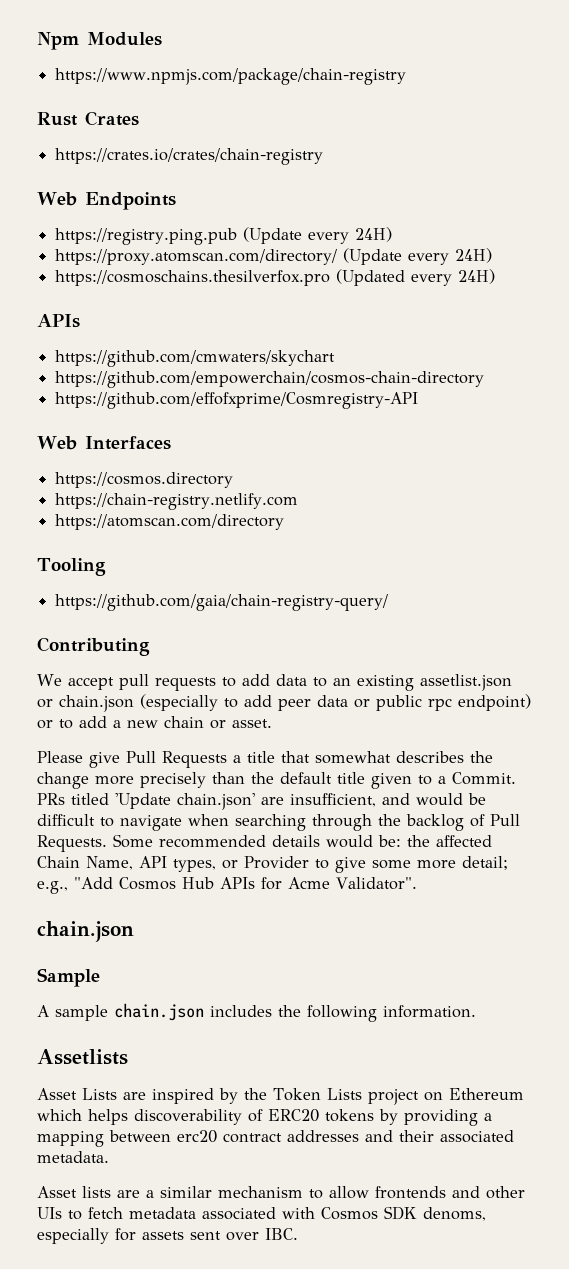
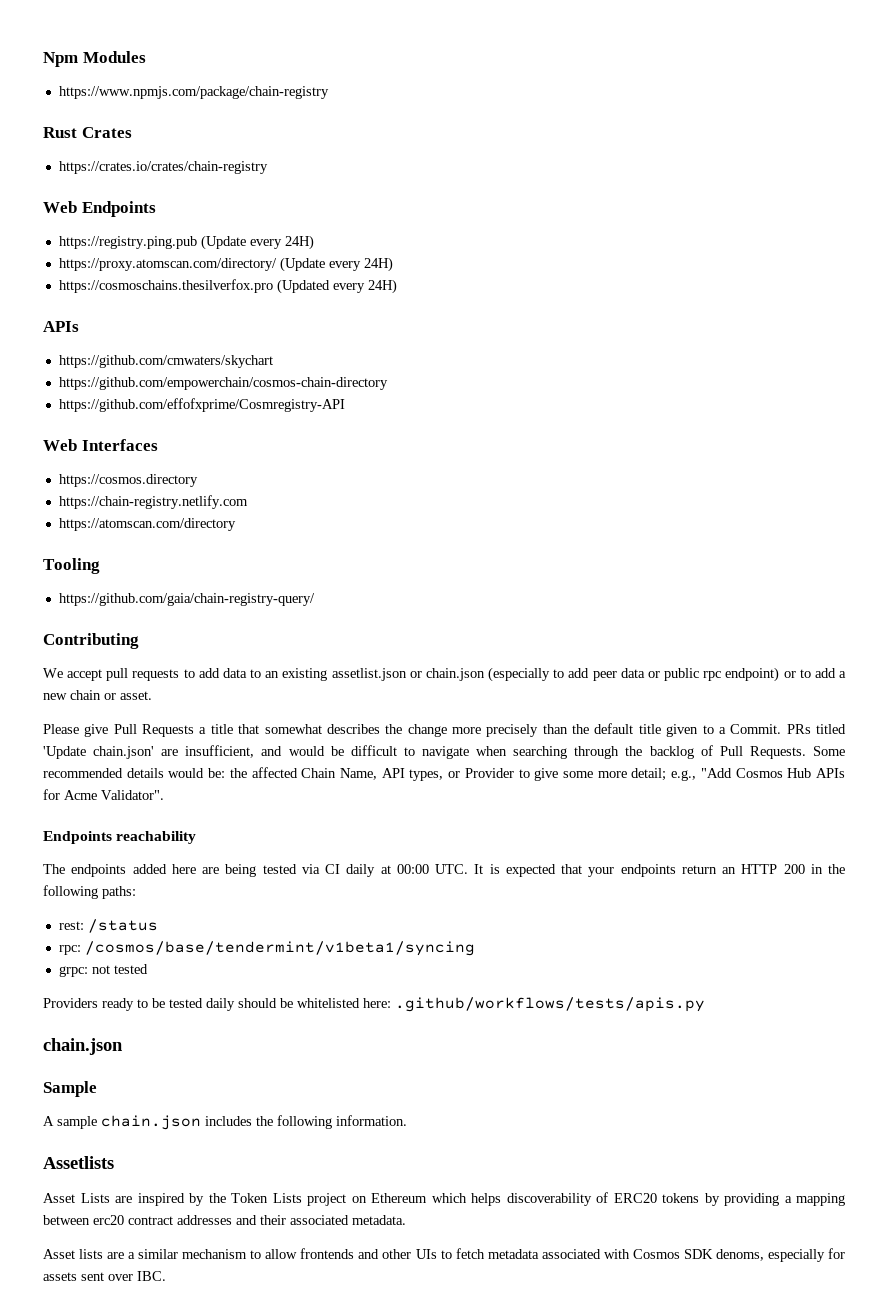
(417, 883) none -> [43,831,197,844] [43,864,845,877] [43,885,136,899] [58,919,158,933] [58,941,475,956] [58,964,148,977] [43,997,705,1012] // Endpoints reachability // The endpoints added here are being tested via CI daily at 00:00 UTC. It is expected that your endpoints return an HTTP 200 in the following paths: // rest: /status // rpc: /cosmos/base/tendermint/v1beta1/syncing // grpc: not tested // Providers ready to be tested daily should be whitelisted here: .github/workflows/tests/apis.py

